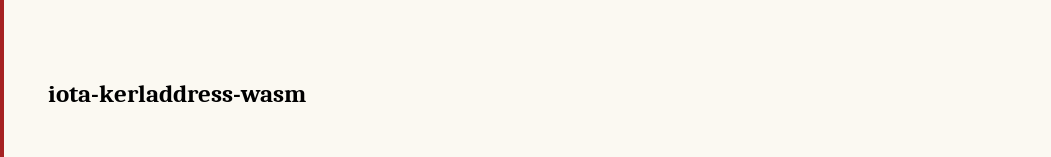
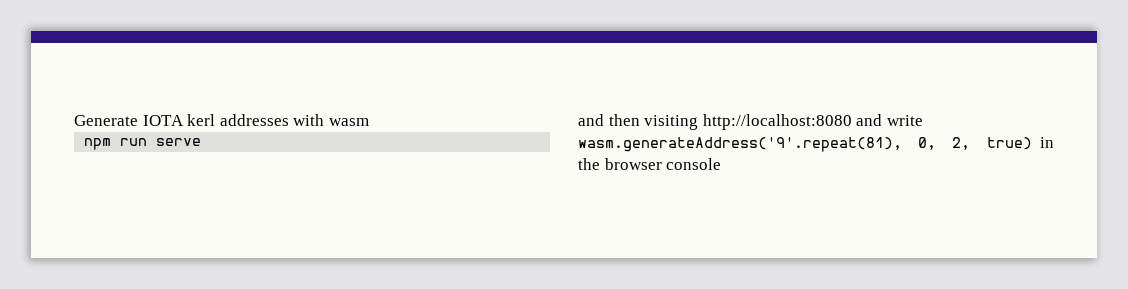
[48,85,306,102] iota-kerladdress-wasm -> [74,114,369,126] [84,138,202,150] [578,114,923,130] [578,137,1054,152] [578,158,722,170] Generate IOTA kerl addresses with wasm // npm run serve // and then visiting http://localhost:8080 and write wasm.generateAddress('9'.repeat(81), 0, 2, true) in the browser console

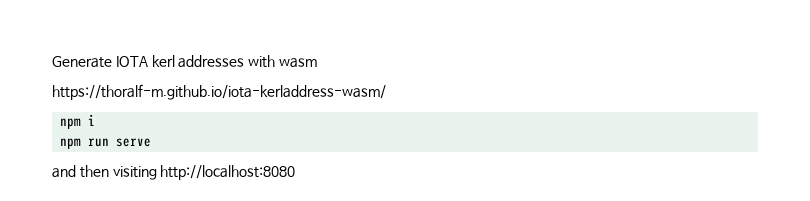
(369, 122) none -> [52,84,386,100] [60,114,96,129] // https://thoralf-m.github.io/iota-kerladdress-wasm/ // npm i
[856,114,923,126] [578,137,1054,152] [578,158,722,170] and write wasm.generateAddress('9'.repeat(81), 0, 2, true) in the browser console -> (296, 172) none

